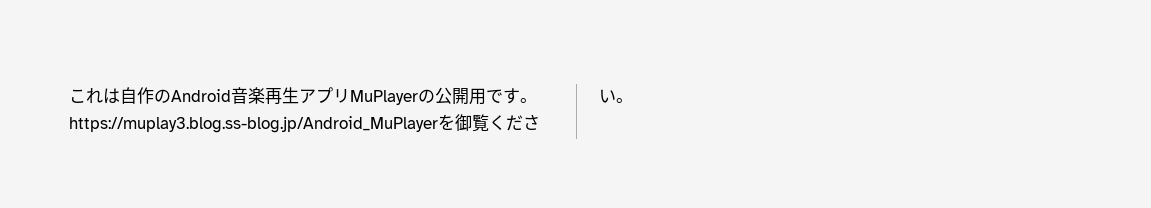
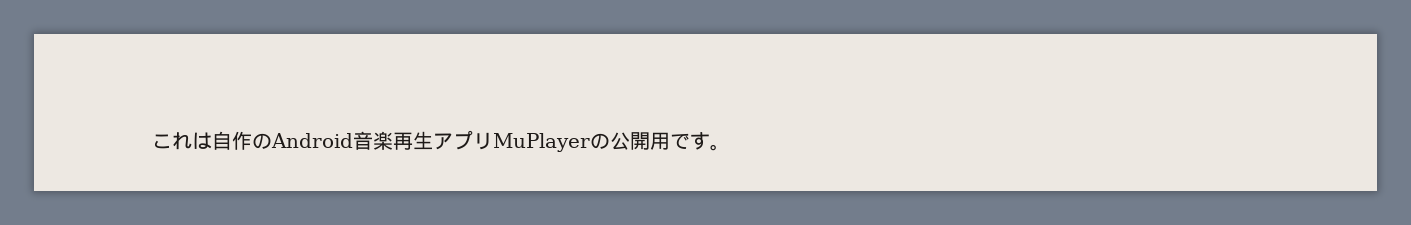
[69,114,540,133] [599,89,633,103] https://muplay3.blog.ss-blog.jp/Android_MuPlayerを御覧ください。 -> (731, 147) none

